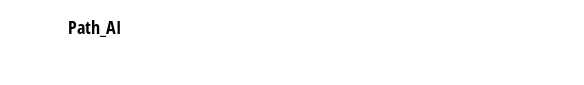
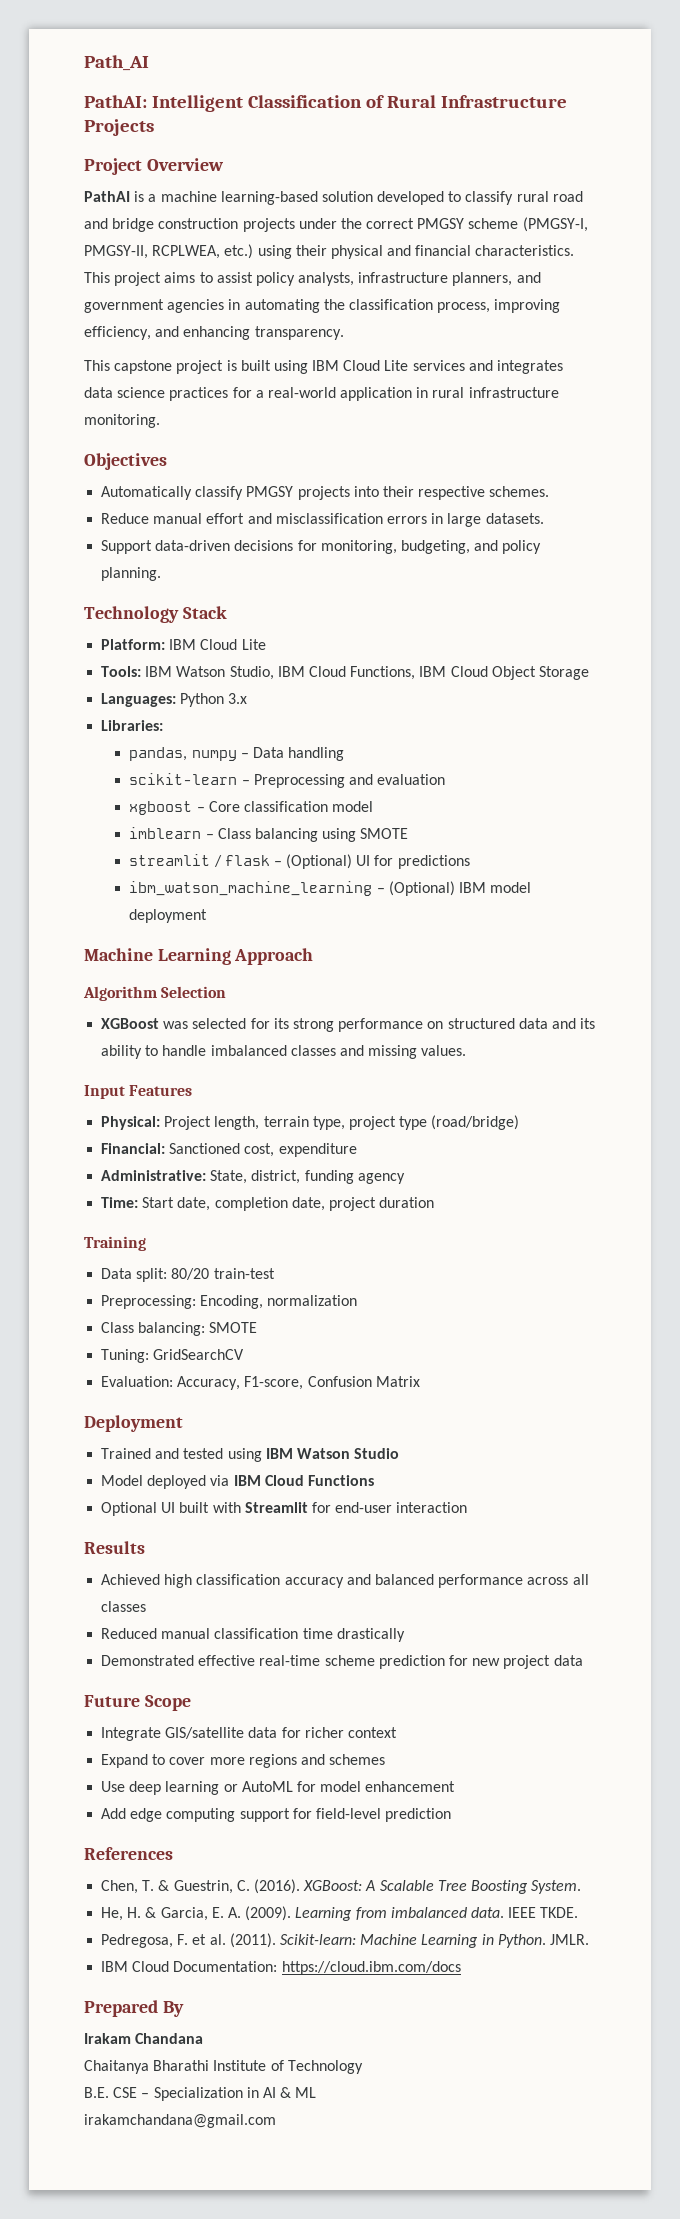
(121, 28) none -> [84,95,567,112] [84,119,154,136] [84,158,224,175] [84,191,583,205] [84,217,588,232] [84,244,575,259] [84,272,541,286] [84,299,561,313] [84,326,344,340] [84,360,564,374] [84,387,559,401] [84,414,160,428] [84,453,167,470] [101,486,550,500] [101,513,544,527] [101,540,542,554] [101,567,162,581] [84,606,227,623] [101,639,266,650] [101,666,589,680] [101,693,248,707] [101,720,164,731] [129,747,345,761] [129,773,446,788] [129,801,374,815] [129,827,409,842] [129,854,470,869] [129,881,532,896] [129,909,208,923] [84,948,314,965] [83,986,227,1001] [101,1018,596,1032] [101,1045,467,1059] [84,1085,193,1099] [101,1115,520,1130] [101,1143,357,1157] [101,1170,405,1184] [101,1197,435,1211] [84,1236,146,1251] [101,1268,275,1282] [101,1295,358,1309] [101,1322,258,1336] [101,1349,245,1363] [101,1376,420,1390] [84,1415,183,1432] [101,1448,400,1462] [101,1475,374,1489] [101,1502,468,1516] [84,1541,145,1554] [101,1574,589,1588] [101,1601,147,1612] [101,1628,405,1642] [101,1655,583,1669] [84,1695,191,1711] [101,1727,397,1741] [101,1754,386,1768] [101,1781,456,1795] [101,1808,452,1822] [84,1847,173,1860] [101,1879,582,1894] [101,1906,579,1921] [101,1933,589,1948] [101,1961,461,1975] [84,2000,184,2017] [84,2033,204,2044] [84,2060,363,2074] [84,2087,317,2101] [84,2114,276,2128] // PathAI: Intelligent Classification of Rural Infrastructure Projects // Project Overview // PathAI is a machine learning-based solution developed to classify rural road and bridge construction projects under the correct PMGSY scheme (PMGSY-I, PMGSY-II, RCPLWEA, etc.) using their physical and financial characteristics. This project aims to assist policy analysts, infrastructure planners, and government agencies in automating the classification process, improving efficiency, and enhancing transparency. // This capstone project is built using IBM Cloud Lite services and integrates data science practices for a real-world application in rural infrastructure monitoring. // Objectives // Automatically classify PMGSY projects into their respective schemes. // Reduce manual effort and misclassification errors in large datasets. // Support data-driven decisions for monitoring, budgeting, and policy planning. // Technology Stack // Platform: IBM Cloud Lite // Tools: IBM Watson Studio, IBM Cloud Functions, IBM Cloud Object Storage // Languages: Python 3.x // Libraries: // pandas, numpy – Data handling // scikit-learn – Preprocessing and evaluation // xgboost – Core classification model // imblearn – Class balancing using SMOTE // streamlit / flask – (Optional) UI for predictions // ibm_watson_machine_learning – (Optional) IBM model deployment // Machine Learning Approach // Algorithm Selection // XGBoost was selected for its strong performance on structured data and its ability to handle imbalanced classes and missing values. // Input Features // Physical: Project length, terrain type, project type (road/bridge) // Financial: Sanctioned cost, expenditure // Administrative: State, district, funding agency // Time: Start date, completion date, project duration // Training // Data split: 80/20 train-test // Preprocessing: Encoding, normalization // Class balancing: SMOTE // Tuning: GridSearchCV // Evaluation: Accuracy, F1-score, Confusion Matrix // Deployment // Trained and tested using IBM Watson Studio // Model deployed via IBM Cloud Functions // Optional UI built with Streamlit for end-user interaction // Results // Achieved high classification accuracy and balanced performance across all classes // Reduced manual classification time drastically // Demonstrated effective real-time scheme prediction for new project data // Future Scope // Integrate GIS/satellite data for richer context // Expand to cover more regions and schemes // Use deep learning or AutoML for model enhancement // Add edge computing support for field-level prediction // References // Chen, T. & Guestrin, C. (2016). XGBoost: A Scalable Tree Boosting System. // He, H. & Garcia, E. A. (2009). Learning from imbalanced data. IEEE TKDE. // Pedregosa, F. et al. (2011). Scikit-learn: Machine Learning in Python. JMLR. // IBM Cloud Documentation: https://cloud.ibm.com/docs // Prepared By // Irakam Chandana // Chaitanya Bharathi Institute of Technology // B.E. CSE – Specialization in AI & ML // irakamchandana@gmail.com

